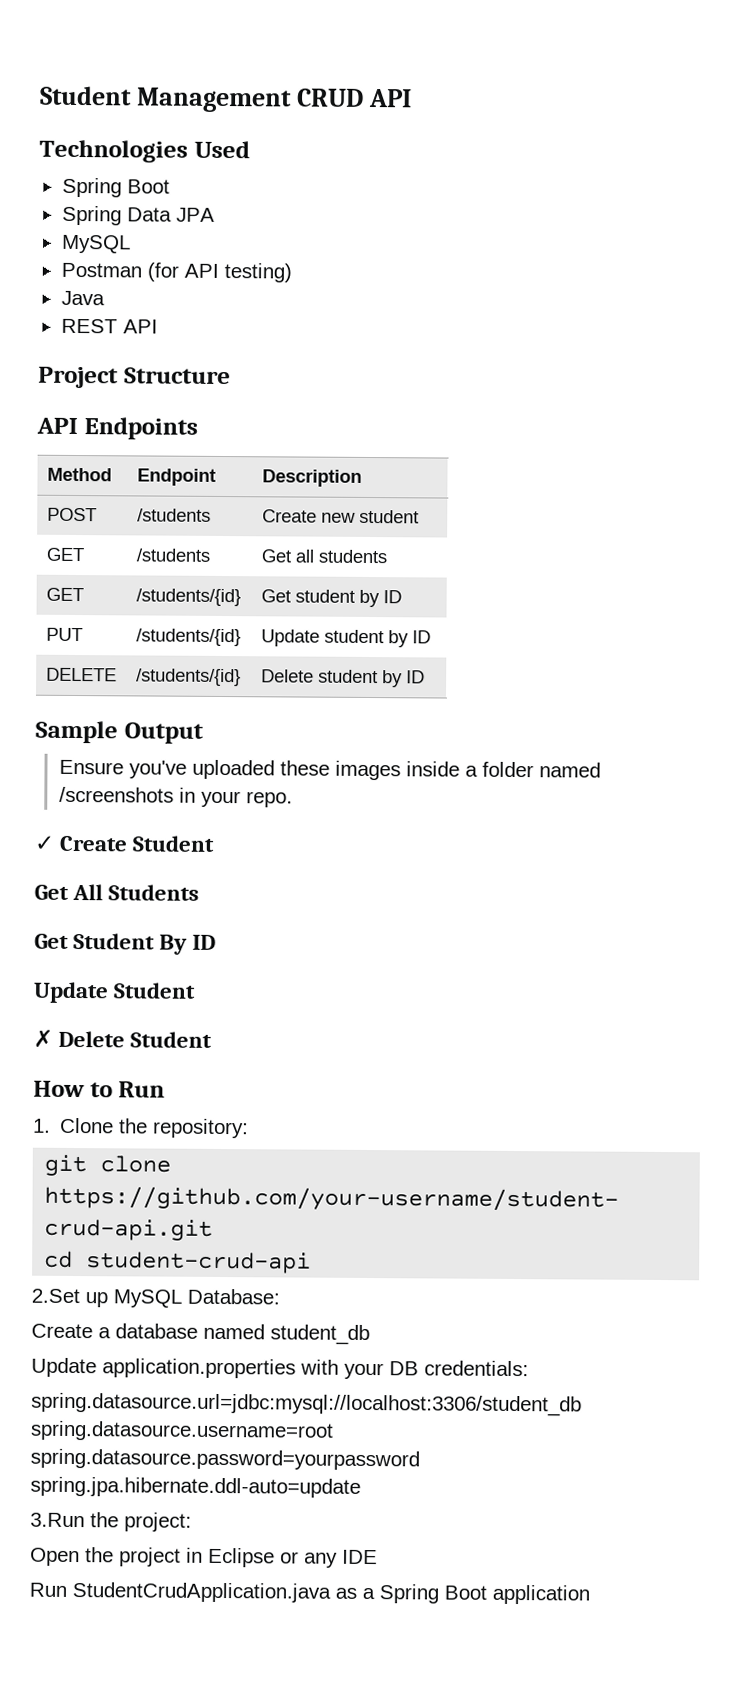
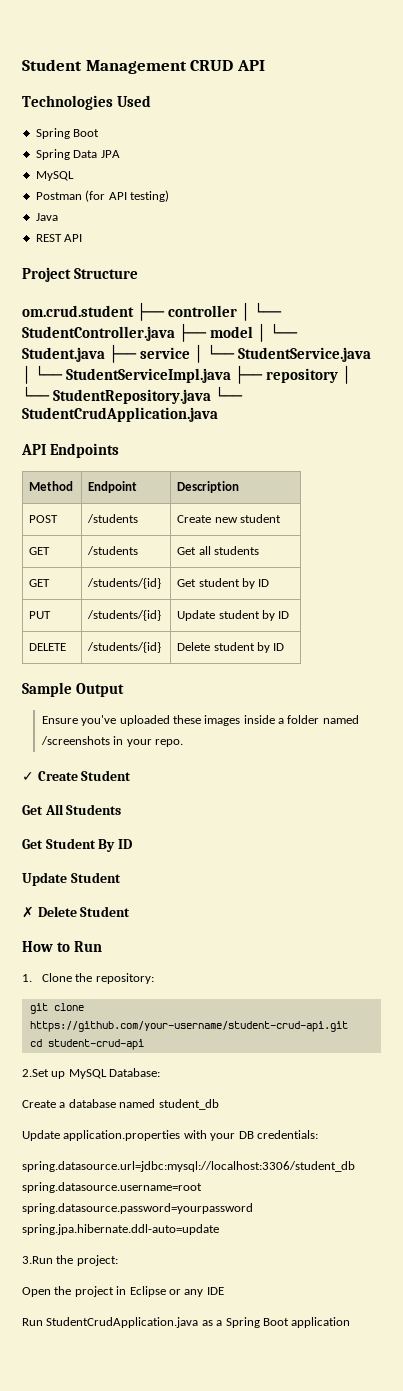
(231, 376) none -> [22,302,283,321] [22,323,299,342] [22,344,372,363] [22,365,352,384] [22,386,244,404] [22,407,218,422] // om.crud.student ├── controller │ └── StudentController.java ├── model │ └── Student.java ├── service │ └── StudentService.java │ └── StudentServiceImpl.java ├── repository │ └── StudentRepository.java └── StudentCrudApplication.java

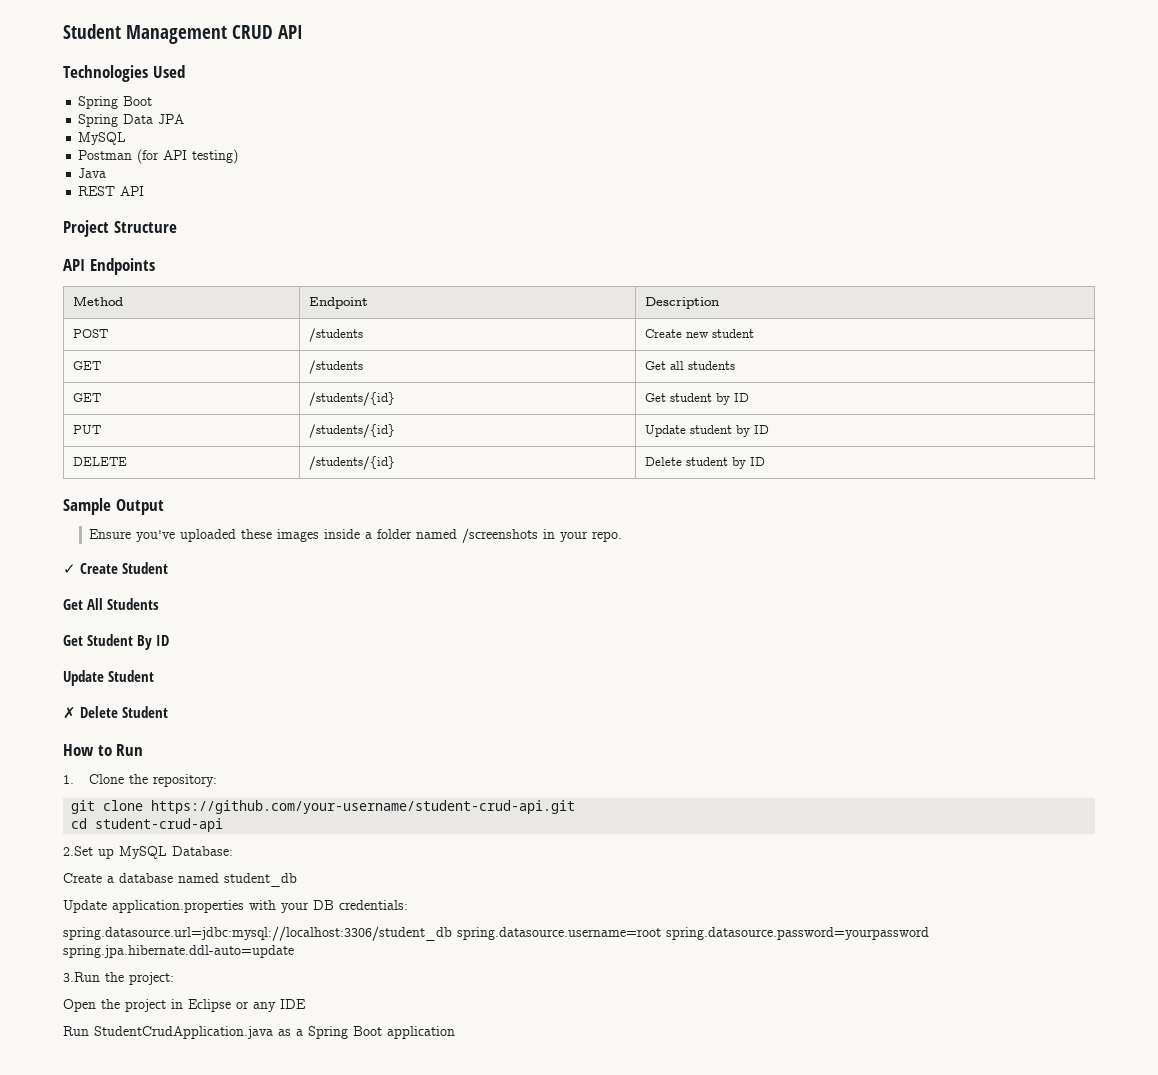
[22,302,283,321] [22,323,299,342] [22,344,372,363] [22,365,352,384] [22,386,244,404] [22,407,218,422] // om.crud.student ├── controller │ └── StudentController.java ├── model │ └── Student.java ├── service │ └── StudentService.java │ └── StudentServiceImpl.java ├── repository │ └── StudentRepository.java └── StudentCrudApplication.java -> (177, 227) none

